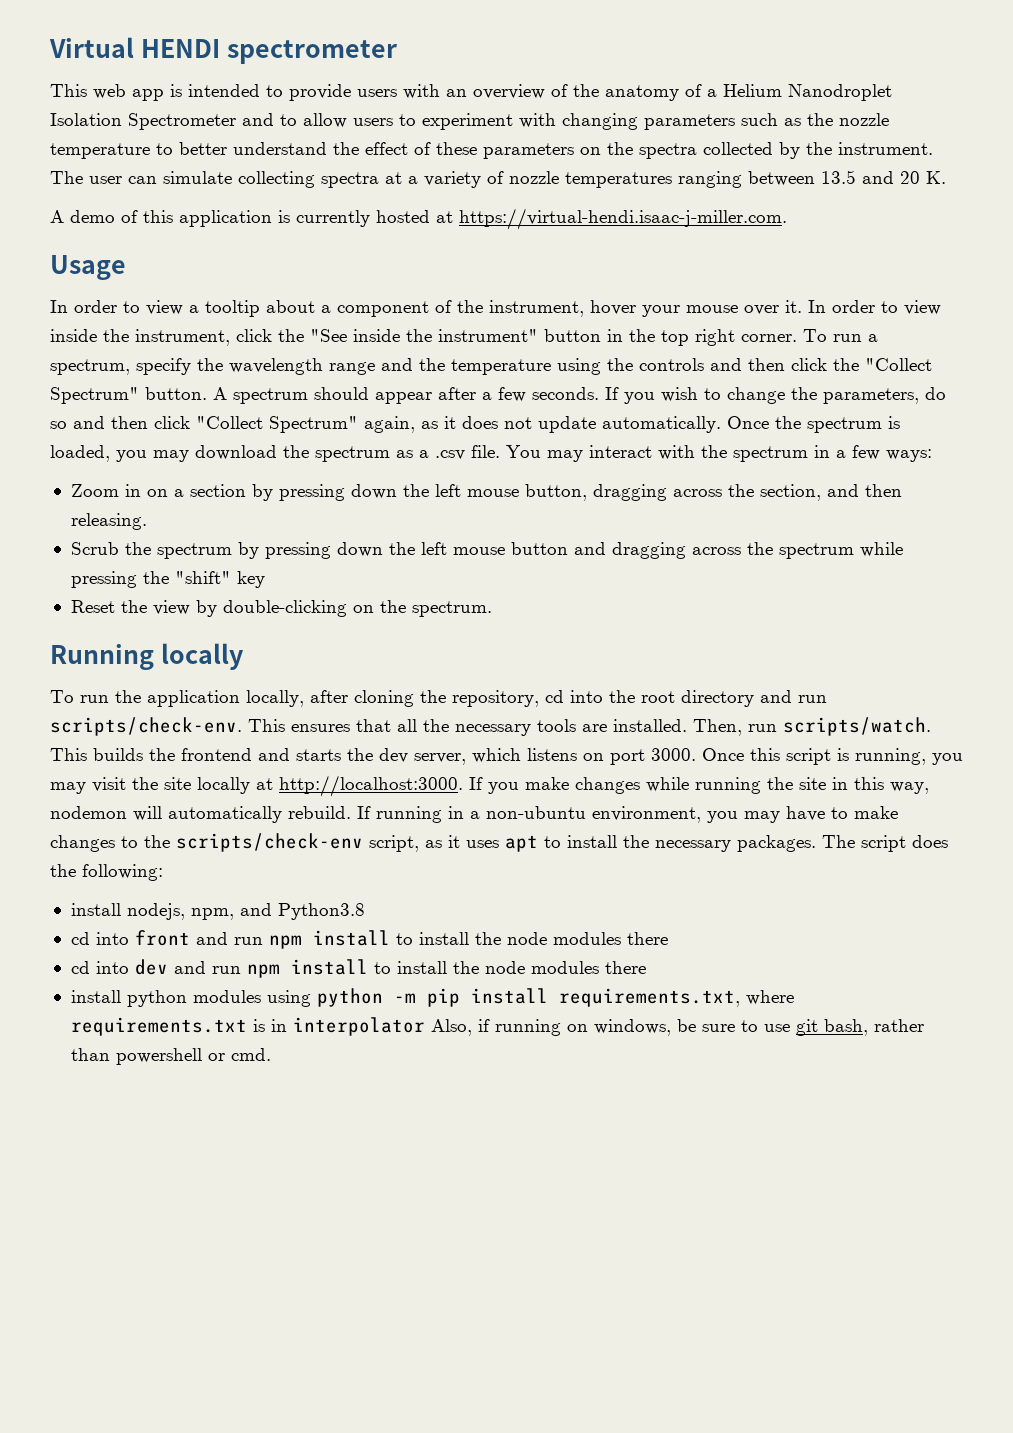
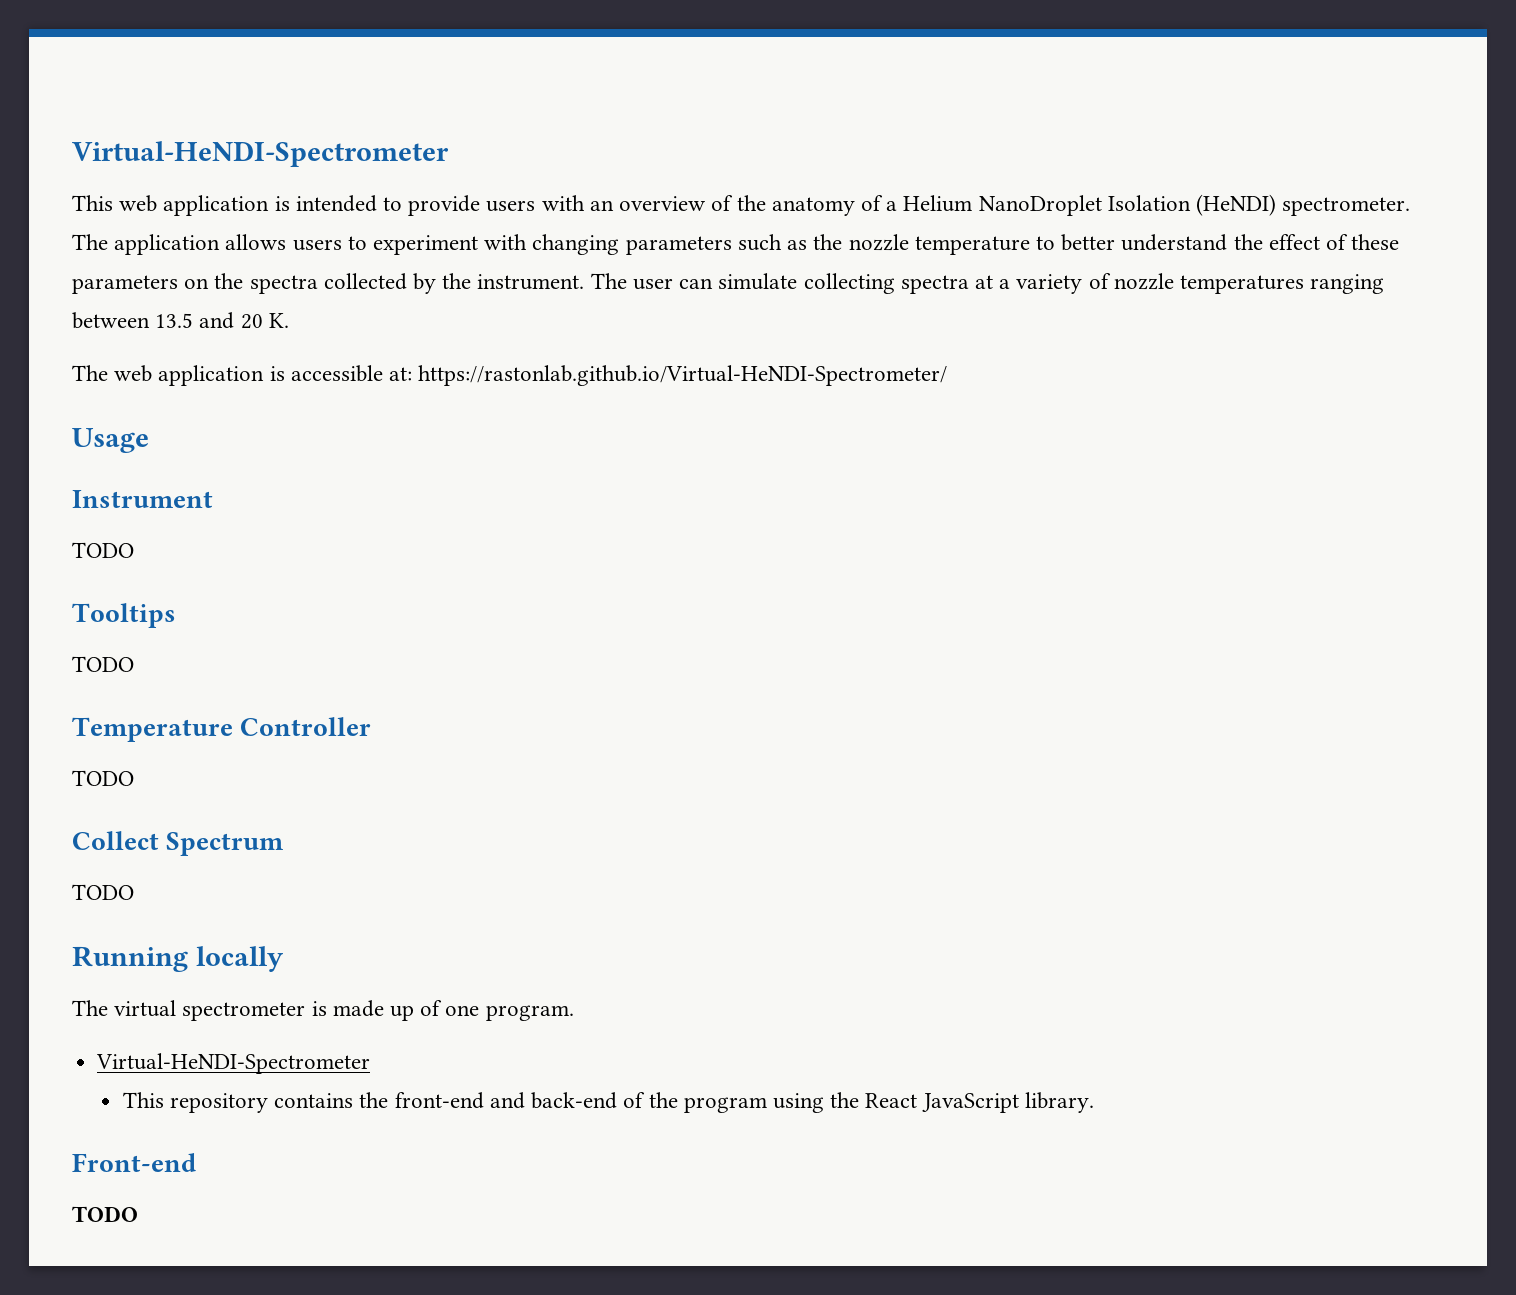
[49,37,397,64] Virtual HENDI spectrometer -> [72,141,449,167] Virtual-HeNDI-Spectrometer
[132,89,164,101] app -> [163,195,270,216] application
[788,84,892,101] [50,113,347,130] Nanodroplet Isolation Spectrometer and to allow -> [978,194,1411,216] [72,234,287,255] NanoDroplet Isolation (HeNDI) spectrometer. The application allows
[50,208,787,230] [50,255,126,280] [50,300,941,317] [50,329,878,346] [50,358,932,375] [50,387,946,404] [50,416,900,433] [50,445,932,462] [70,484,902,501] [70,513,147,530] [70,542,903,559] [70,571,265,588] [70,600,492,617] [50,643,244,670] [50,690,827,707] [50,717,931,736] [50,748,963,765] [50,775,929,797] [50,806,898,823] [50,833,948,852] [50,864,163,881] [70,903,365,920] [70,930,668,949] [70,959,646,978] [70,988,794,1007] [70,1017,924,1036] [70,1048,271,1065] A demo of this application is currently hosted at https://virtual-hendi.isaac-j-miller.com. // Usage // In order to view a tooltip about a component of the instrument, hover your mouse over it. In order to view inside the instrument, click the "See inside the instrument" button in the top right corner. To run a spectrum, specify the wavelength range and the temperature using the controls and then click the "Collect Spectrum" button. A spectrum should appear after a few seconds. If you wish to change the parameters, do so and then click "Collect Spectrum" again, as it does not update automatically. Once the spectrum is loaded, you may download the spectrum as a .csv file. You may interact with the spectrum in a few ways: // Zoom in on a section by pressing down the left mouse button, dragging across the section, and then releasing. // Scrub the spectrum by pressing down the left mouse button and dragging across the spectrum while pressing the "shift" key // Reset the view by double-clicking on the spectrum. // Running locally // To run the application locally, after cloning the repository, cd into the root directory and run scripts/check-env. This ensures that all the necessary tools are installed. Then, run scripts/watch. This builds the frontend and starts the dev server, which listens on port 3000. Once this script is running, you may visit the site locally at http://localhost:3000. If you make changes while running the site in this way, nodemon will automatically rebuild. If running in a non-ubuntu environment, you may have to make changes to the scripts/check-env script, as it uses apt to install the necessary packages. The script does the following: // install nodejs, npm, and Python3.8 // cd into front and run npm install to install the node modules there // cd into dev and run npm install to install the node modules there // install python modules using python -m pip install requirements.txt, where requirements.txt is in interpolator Also, if running on windows, be sure to use git bash, rather than powershell or cmd. -> [72,365,948,386] [72,428,149,453] [72,490,213,508] [72,542,134,558] [72,603,176,628] [72,656,134,672] [72,717,372,742] [72,770,134,786] [72,831,285,856] [72,884,134,900] [72,946,284,972] [72,1000,574,1021] [96,1053,371,1074] [122,1092,1094,1113] [72,1153,196,1172] [72,1206,138,1222] The web application is accessible at: https://rastonlab.github.io/Virtual-HeNDI-Spectrometer/ // Usage // Instrument // TODO // Tooltips // TODO // Temperature Controller // TODO // Collect Spectrum // TODO // Running locally // The virtual spectrometer is made up of one program. // Virtual-HeNDI-Spectrometer // This repository contains the front-end and back-end of the program using the React JavaScript library. // Front-end // TODO

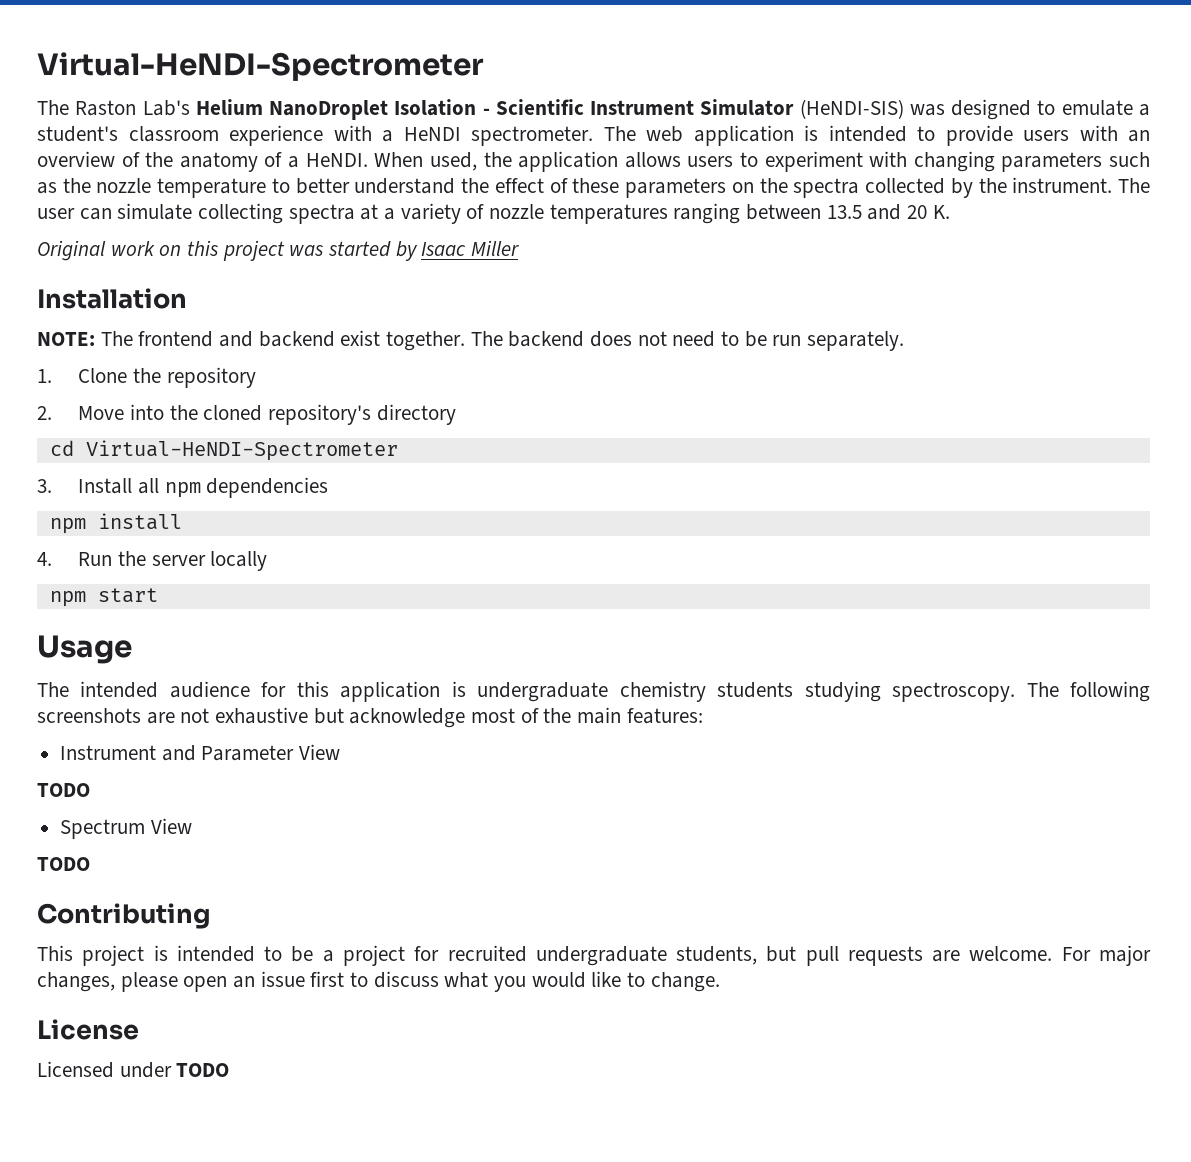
[72,141,449,167] [72,195,113,211] Virtual-HeNDI-Spectrometer // This -> [37,52,484,81] [37,99,1150,120] [37,125,636,146] Virtual-HeNDI-Spectrometer // The Raston Lab's Helium NanoDroplet Isolation - Scientific Instrument Simulator (HeNDI-SIS) was designed to emulate a student's classroom experience with a HeNDI spectrometer. The
[903,194,1411,216] [72,234,108,250] Helium NanoDroplet Isolation (HeNDI) spectrometer. The -> [305,152,512,171] HeNDI. When used, the
[72,365,948,386] [72,428,149,453] [72,490,213,508] [72,542,134,558] [72,603,176,628] [72,656,134,672] [72,717,372,742] [72,770,134,786] [72,831,285,856] [72,884,134,900] [72,946,284,972] [72,1000,574,1021] [96,1053,371,1074] [122,1092,1094,1113] [72,1153,196,1172] The web application is accessible at: https://rastonlab.github.io/Virtual-HeNDI-Spectrometer/ // Usage // Instrument // TODO // Tooltips // TODO // Temperature Controller // TODO // Collect Spectrum // TODO // Running locally // The virtual spectrometer is made up of one program. // Virtual-HeNDI-Spectrometer // This repository contains the front-end and back-end of the program using the React JavaScript library. // Front-end // -> [37,240,520,261] [37,288,187,309] [37,330,905,351] [37,367,256,388] [37,404,456,425] [49,440,398,461] [37,477,329,498] [49,513,182,534] [37,551,268,571] [49,588,158,607] [37,635,132,664] [37,681,1150,702] [37,707,703,728] [60,744,341,761] [37,783,90,797] [60,818,192,839] [37,857,90,871] [37,903,211,929] [37,945,1152,966] [37,971,720,992] [37,1019,139,1040] [37,1061,172,1078] Original work on this project was started by Isaac Miller // Installation // NOTE: The frontend and backend exist together. The backend does not need to be run separately. // 1. Clone the repository // 2. Move into the cloned repository's directory // cd Virtual-HeNDI-Spectrometer // 3. Install all npm dependencies // npm install // 4. Run the server locally // npm start // Usage // The intended audience for this application is undergraduate chemistry students studying spectroscopy. The following screenshots are not exhaustive but acknowledge most of the main features: // Instrument and Parameter View // TODO // Spectrum View // TODO // Contributing // This project is intended to be a project for recruited undergraduate students, but pull requests are welcome. For major changes, please open an issue first to discuss what you would like to change. // License // Licensed under

